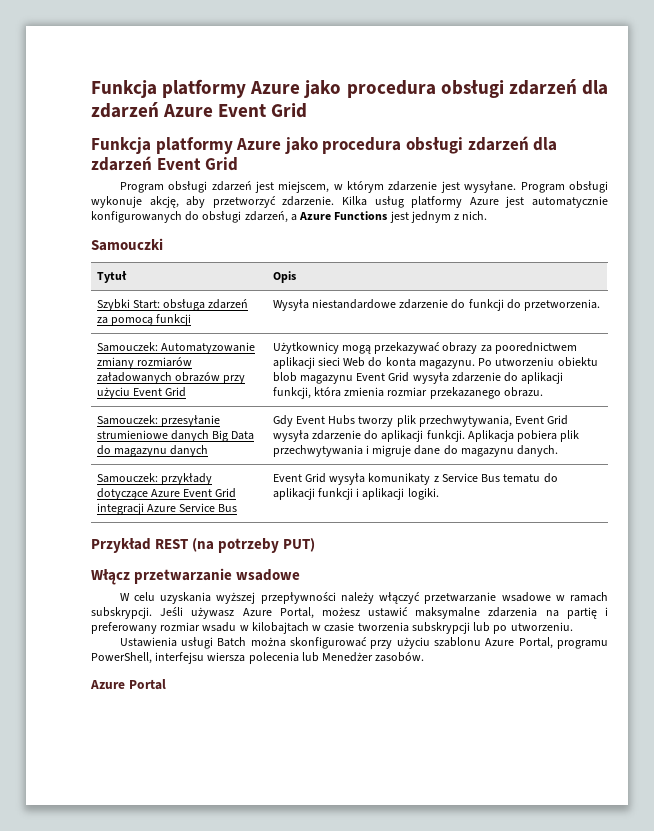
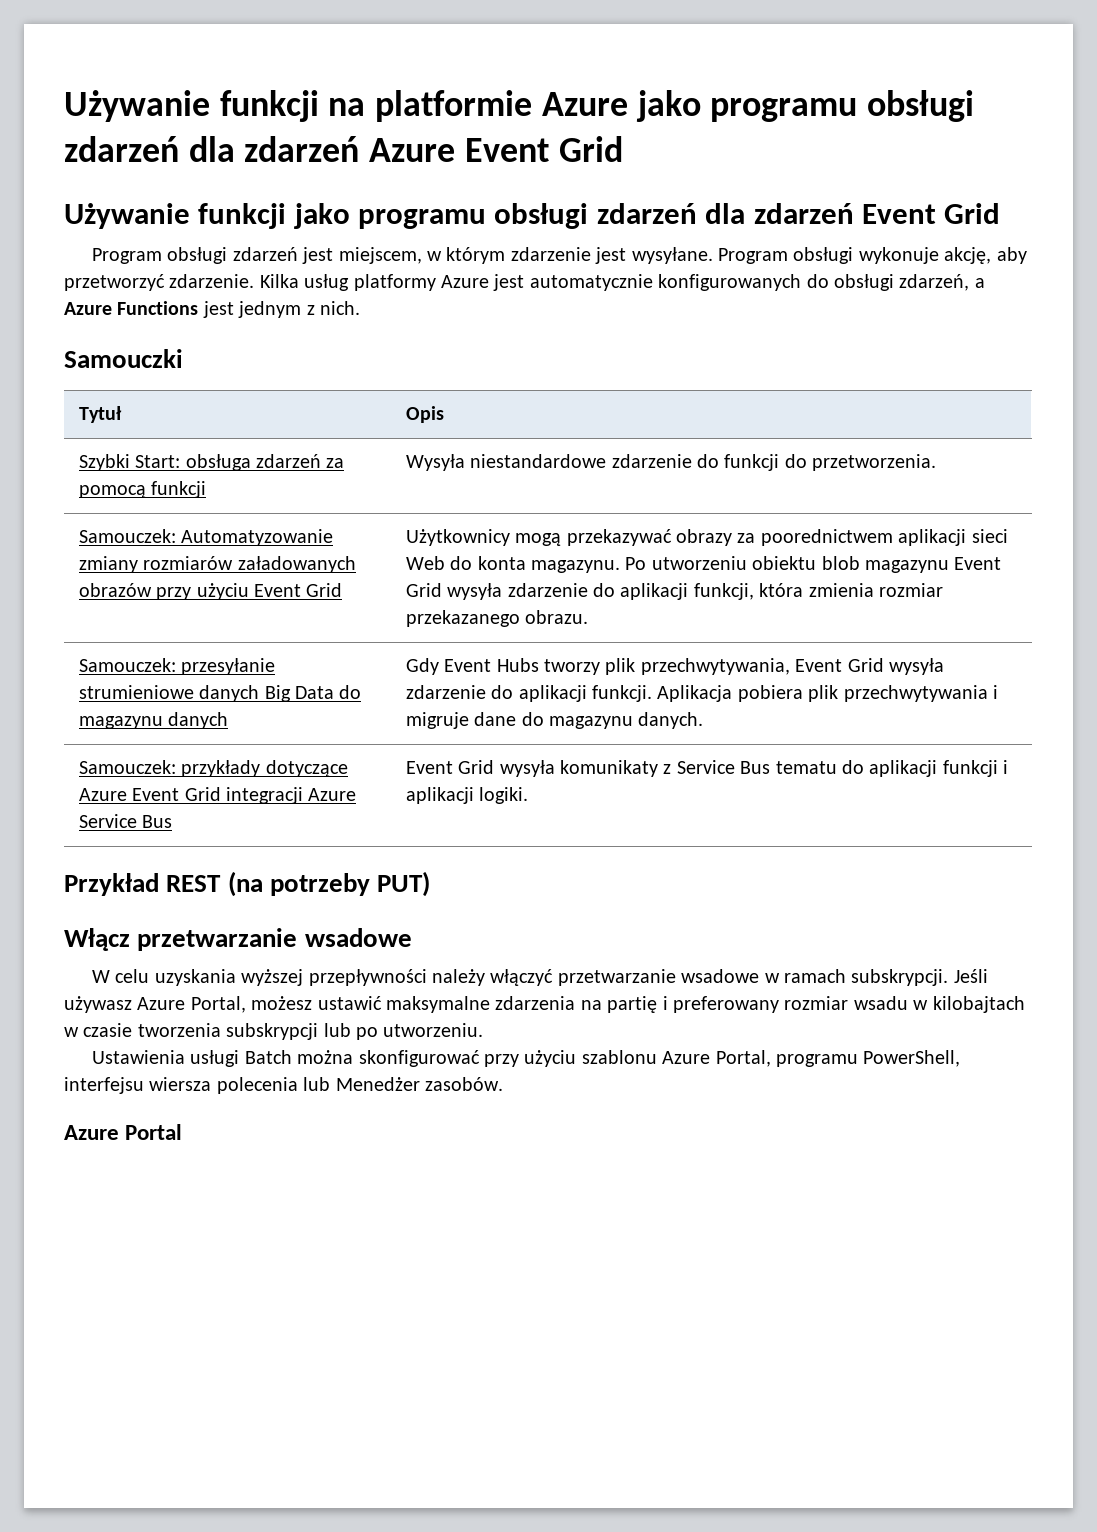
[91,79,436,98] Funkcja platformy Azure jako procedura -> [64,90,858,122] Używanie funkcji na platformie Azure jako programu
[91,137,402,154] Funkcja platformy Azure jako procedura -> [64,203,487,229] Używanie funkcji jako programu

